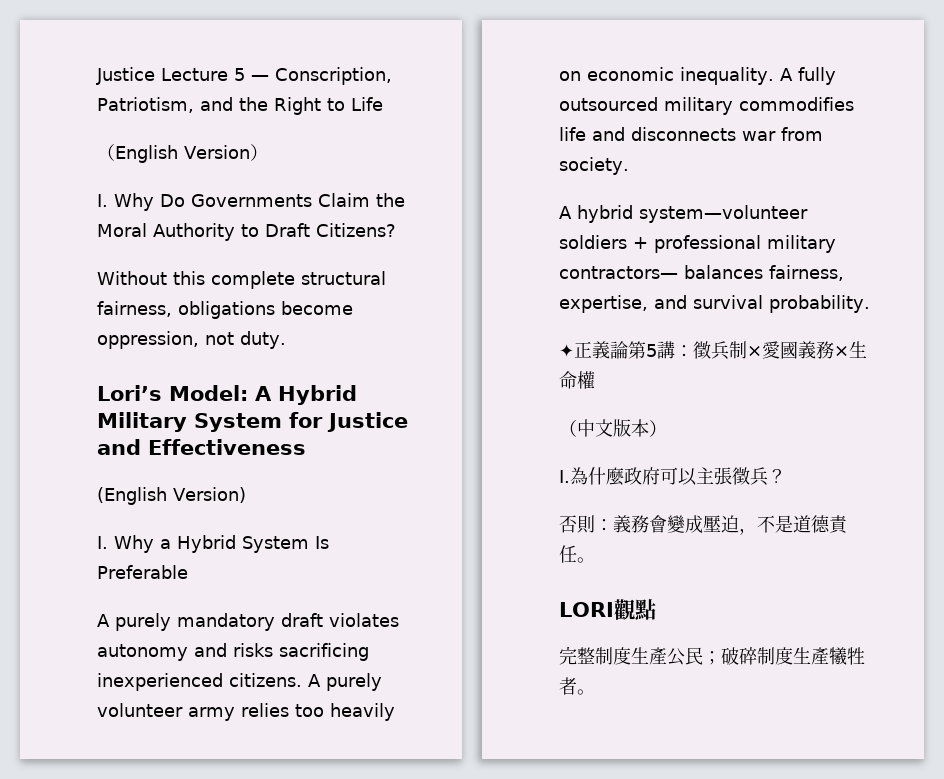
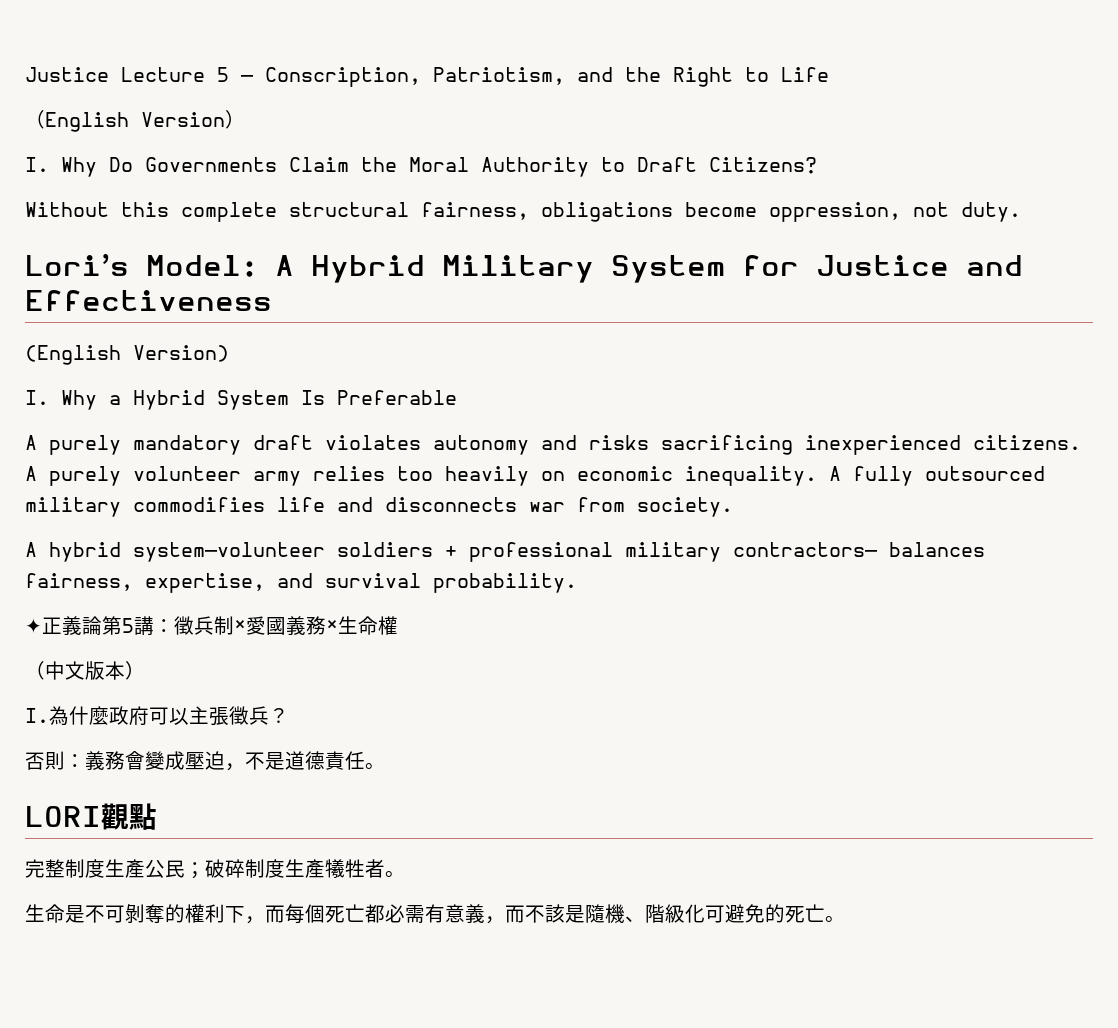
(595, 692) none -> [25,904,845,924] // 生命是不可剝奪的權利下，而每個死亡都必需有意義，而不該是隨機、階級化可避免的死亡。

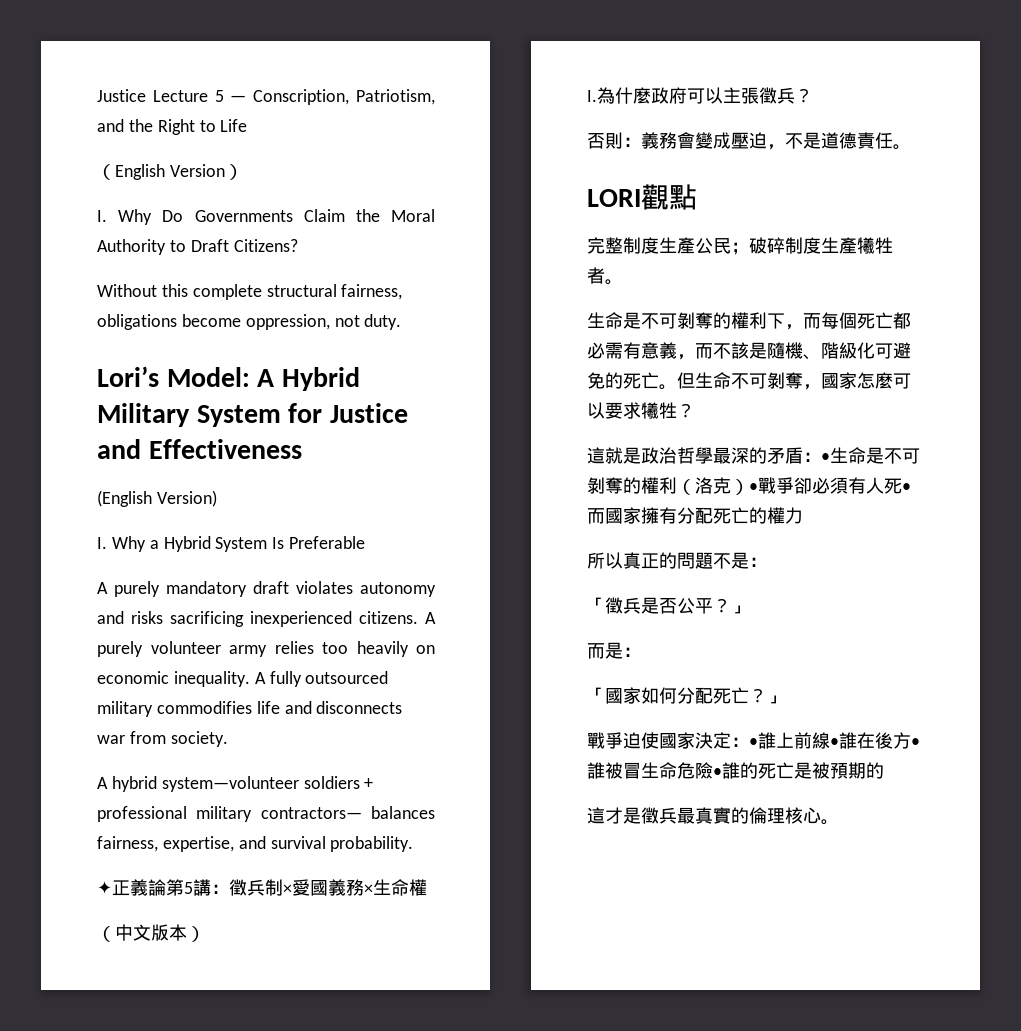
(845, 919) none -> [677,372,911,390] [587,402,695,419] [587,447,920,464] [587,477,911,495] [587,507,803,524] [587,552,767,569] [587,597,749,614] [587,642,641,659] [587,687,785,704] [587,732,920,749] [587,762,884,779] [587,807,839,825] 但生命不可剝奪，國家怎麼可以要求犧牲？ // 這就是政治哲學最深的矛盾：•生命是不可剝奪的權利（洛克）•戰爭卻必須有人死•而國家擁有分配死亡的權力 // 所以真正的問題不是： // 「徵兵是否公平？」 // 而是： // 「國家如何分配死亡？」 // 戰爭迫使國家決定：•誰上前線•誰在後方•誰被冒生命危險•誰的死亡是被預期的 // 這才是徵兵最真實的倫理核心。

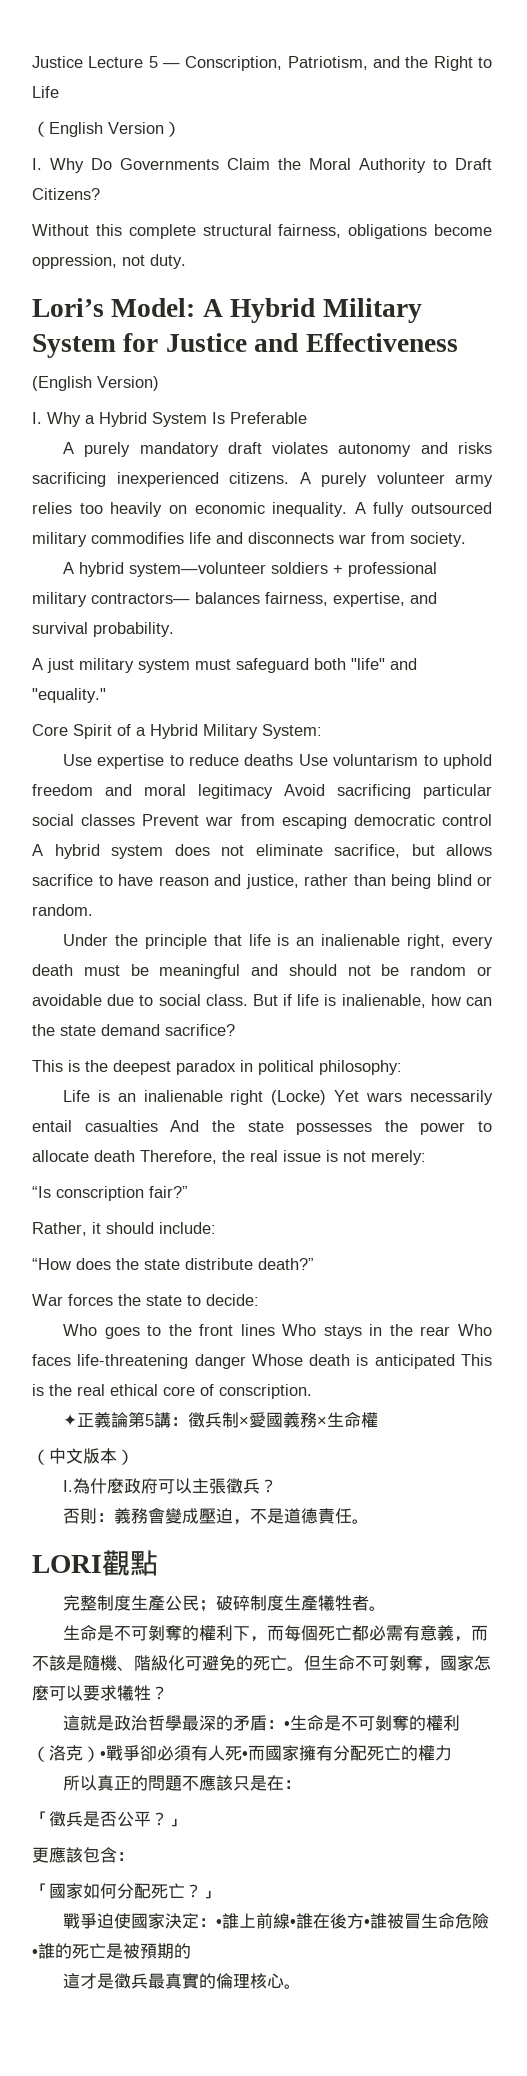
(414, 844) none -> [32,658,417,673] [32,688,106,703] [32,724,322,739] [62,754,492,769] [32,784,492,799] [32,814,492,829] [32,844,492,859] [32,874,492,889] [32,904,93,916] [62,934,493,949] [32,964,492,979] [32,994,493,1008] [32,1024,235,1036] [32,1060,402,1075] [62,1090,493,1105] [32,1120,492,1135] [32,1150,426,1165] [32,1186,188,1201] [32,1222,216,1236] [32,1258,314,1270] [32,1294,259,1306] [62,1324,493,1339] [32,1354,492,1369] [32,1384,312,1399] // A just military system must safeguard both "life" and "equality." // Core Spirit of a Hybrid Military System: // Use expertise to reduce deaths Use voluntarism to uphold freedom and moral legitimacy Avoid sacrificing particular social classes Prevent war from escaping democratic control A hybrid system does not eliminate sacrifice, but allows sacrifice to have reason and justice, rather than being blind or random. // Under the principle that life is an inalienable right, every death must be meaningful and should not be random or avoidable due to social class. But if life is inalienable, how can the state demand sacrifice? // This is the deepest paradox in political philosophy: // Life is an inalienable right (Locke) Yet wars necessarily entail casualties And the state possesses the power to allocate death Therefore, the real issue is not merely: // “Is conscription fair?” // Rather, it should include: // “How does the state distribute death?” // War forces the state to decide: // Who goes to the front lines Who stays in the rear Who faces life-threatening danger Whose death is anticipated This is the real ethical core of conscription.
[731,552,749,569] 是 -> [198,1775,284,1791] 應該只是在
[587,642,623,659] 而是 -> [32,1847,117,1863] 更應該包含

